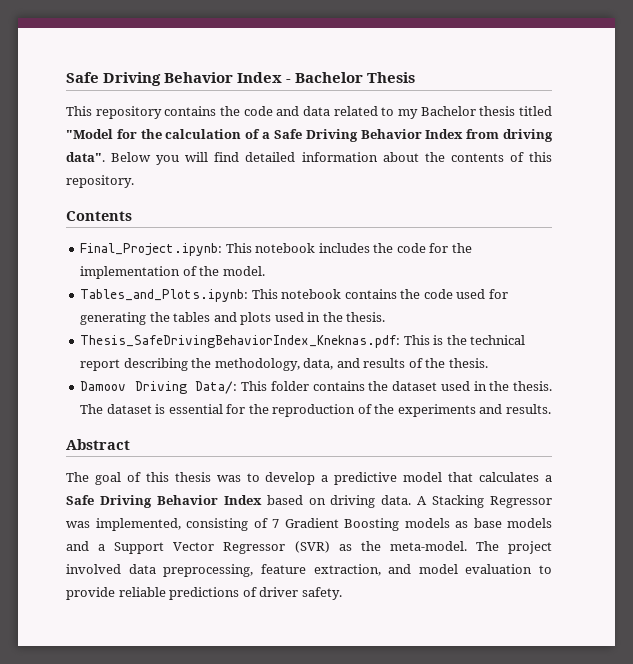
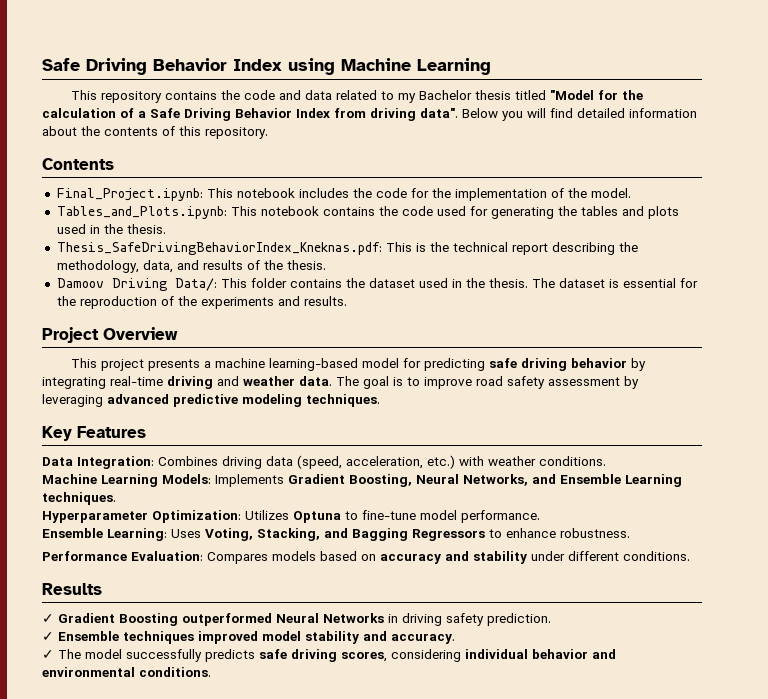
[66,72,416,86] Safe Driving Behavior Index - Bachelor Thesis -> [42,58,491,75] Safe Driving Behavior Index using Machine Learning
[66,439,130,450] [66,472,552,485] [66,495,552,508] [66,518,552,531] [66,541,553,554] [66,564,552,577] [66,587,342,600] Abstract // The goal of this thesis was to develop a predictive model that calculates a Safe Driving Behavior Index based on driving data. A Stacking Regressor was implemented, consisting of 7 Gradient Boosting models as base models and a Support Vector Regressor (SVR) as the meta-model. The project involved data preprocessing, feature extraction, and model evaluation to provide reliable predictions of driver safety. -> [42,327,178,343] [70,358,646,371] [42,376,639,389] [42,394,380,407] [42,426,146,441] [42,455,606,469] [42,474,682,487] [42,492,116,505] [42,510,540,523] [42,528,630,541] [42,551,690,564] [42,583,102,595] [42,613,551,626] [42,631,455,644] [42,649,616,662] [42,667,211,677] Project Overview // This project presents a machine learning-based model for predicting safe driving behavior by integrating real-time driving and weather data. The goal is to improve road safety assessment by leveraging advanced predictive modeling techniques. // Key Features // Data Integration: Combines driving data (speed, acceleration, etc.) with weather conditions. // Machine Learning Models: Implements Gradient Boosting, Neural Networks, and Ensemble Learning techniques. // Hyperparameter Optimization: Utilizes Optuna to fine-tune model performance. // Ensemble Learning: Uses Voting, Stacking, and Bagging Regressors to enhance robustness. // Performance Evaluation: Compares models based on accuracy and stability under different conditions. // Results // ✓ Gradient Boosting outperformed Neural Networks in driving safety prediction. // ✓ Ensemble techniques improved model stability and accuracy. // ✓ The model successfully predicts safe driving scores, considering individual behavior and environmental conditions.

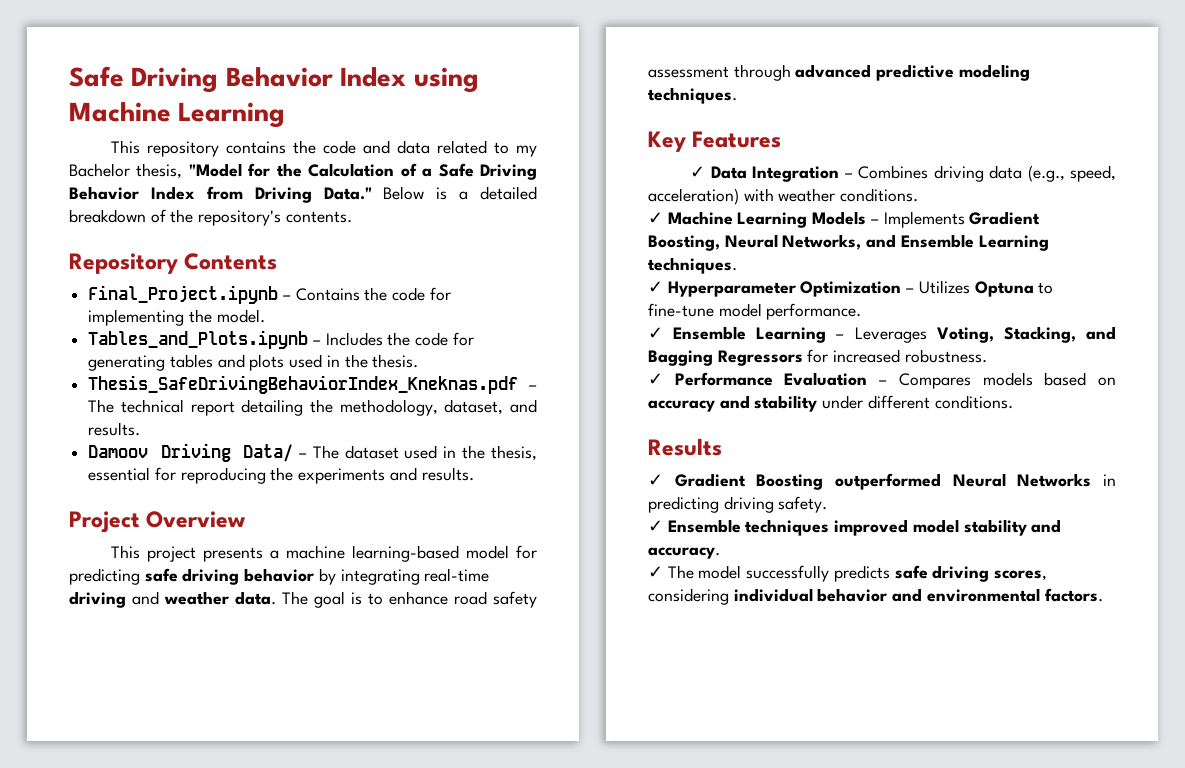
[474,90,546,100] thesis titled -> [136,163,183,179] thesis,
[42,108,116,118] calculation -> [308,163,395,177] Calculation
[370,108,697,121] [42,126,268,139] [42,158,114,170] [56,188,631,201] [56,206,466,219] driving data". Below you will find detailed information about the contents of this repository. // Contents // Final_Project.ipynb: This notebook includes the code for the implementation of the model. // Tables_and_Plots.ipynb: This notebook contains the code used -> [254,186,537,203] [69,209,352,226] [69,253,278,274] [88,285,451,304] [88,309,265,326] [88,330,449,349] Driving Data." Below is a detailed breakdown of the repository's contents. // Repository Contents // Final_Project.ipynb – Contains the code for implementing the model. // Tables_and_Plots.ipynb – Includes the code
[557,206,577,216] the -> (166, 363) none
[56,242,449,255] Thesis_SafeDrivingBehaviorIndex_Kneknas.pdf: This is the -> [88,375,537,394] [88,399,115,413] Thesis_SafeDrivingBehaviorIndex_Kneknas.pdf – The
[551,242,615,255] describing -> [241,399,304,416] detailing
[142,260,326,273] [56,278,698,291] [56,296,174,309] data, and results of the thesis. // Damoov Driving Data/: This folder contains the dataset used in the thesis. The dataset is essential for the reproduction of -> [444,399,537,415] [88,422,141,436] [88,443,537,462] [88,467,266,484] dataset, and results. // Damoov Driving Data/ – The dataset used in the thesis, essential for reproducing
[424,377,472,389] improve -> [389,591,448,605] enhance
[624,376,639,389] [42,394,103,407] by leveraging -> [733,64,791,81] through
[42,455,455,469] Data Integration: Combines driving data (speed, acceleration, etc.) -> [690,165,1116,182] [648,188,739,205] ✓ Data Integration – Combines driving data (e.g., speed, acceleration)
[42,474,211,487] Machine Learning Models: -> [648,211,879,228] ✓ Machine Learning Models –
[42,510,241,523] Hyperparameter Optimization: -> [648,281,915,297] ✓ Hyperparameter Optimization –
[42,528,201,541] Ensemble Learning: Uses -> [648,326,927,343] ✓ Ensemble Learning – Leverages
[489,528,556,538] to enhance -> [807,349,901,363] for increased
[42,551,203,561] Performance Evaluation: -> [648,372,888,386] ✓ Performance Evaluation –
[402,613,551,626] driving safety prediction. -> [648,496,828,513] predicting driving safety.
[139,667,211,677] conditions. -> [1044,588,1103,602] factors.

